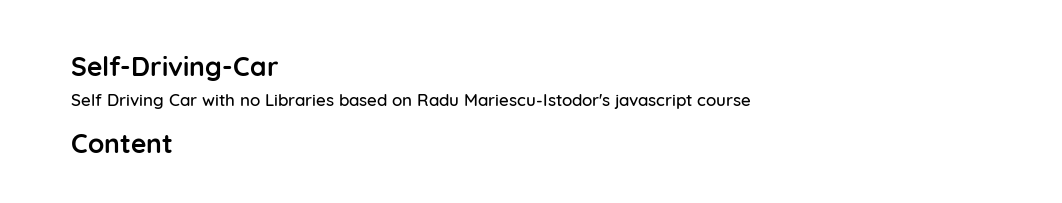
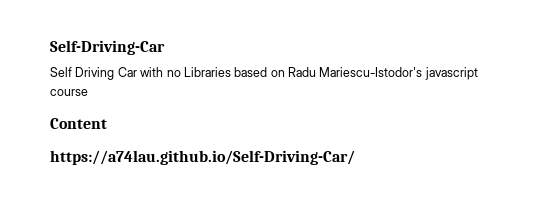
(173, 143) none -> [50,150,355,165] // https://a74lau.github.io/Self-Driving-Car/

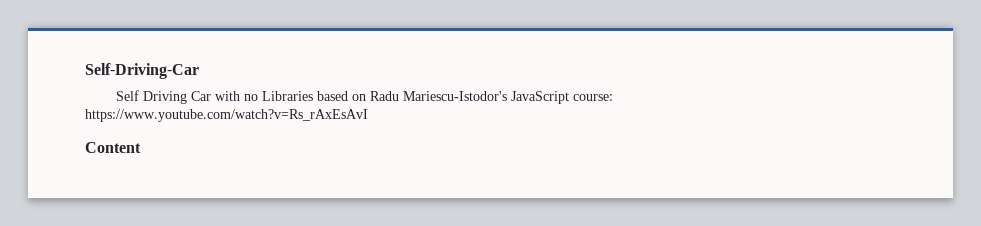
[424,67,478,80] [50,89,88,96] javascript course -> [511,91,614,104] [85,109,368,122] JavaScript course: https://www.youtube.com/watch?v=Rs_rAxEsAvI
[50,150,355,165] // https://a74lau.github.io/Self-Driving-Car/ -> (141, 147) none

